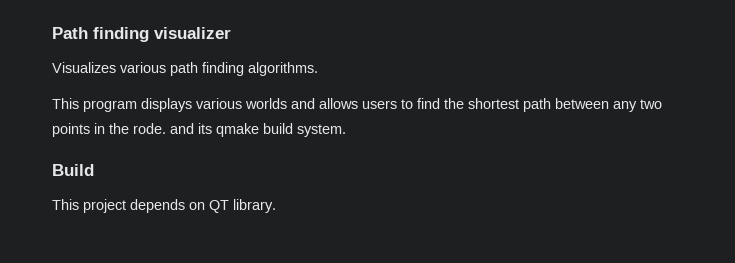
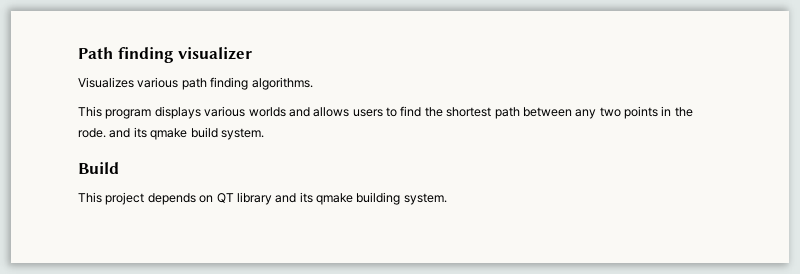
[233,199,276,213] library. -> [236,192,447,205] library and its qmake building system.

